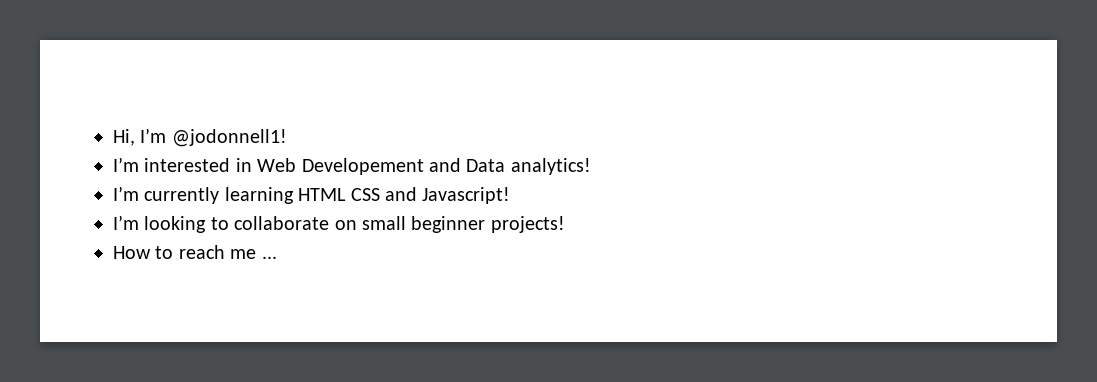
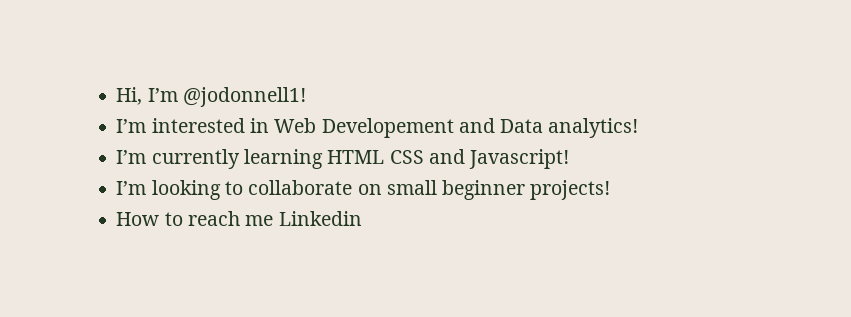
[261,256,277,259] ... -> [278,211,362,226] Linkedin

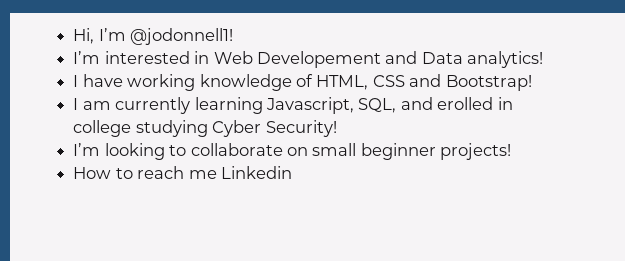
[116,149,570,169] I’m currently learning HTML CSS and Javascript! -> [73,74,532,91] [73,97,513,114] [73,120,337,137] I have working knowledge of HTML, CSS and Bootstrap! // I am currently learning Javascript, SQL, and erolled in college studying Cyber Security!

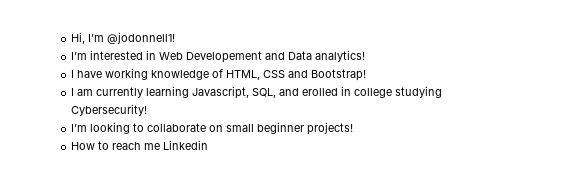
[212,120,337,137] Cyber Security! -> [71,104,148,116] Cybersecurity!

